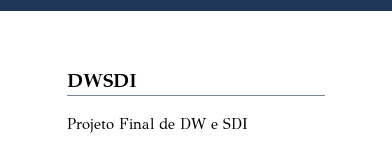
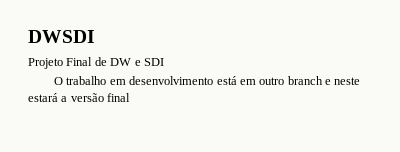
(248, 123) none -> [54,76,361,85] [28,93,131,102] // O trabalho em desenvolvimento está em outro branch e neste estará a versão final

